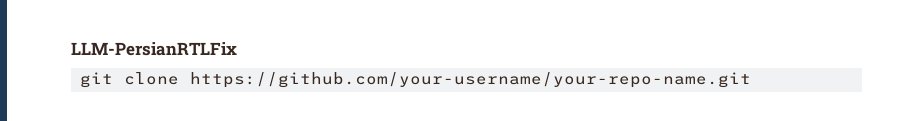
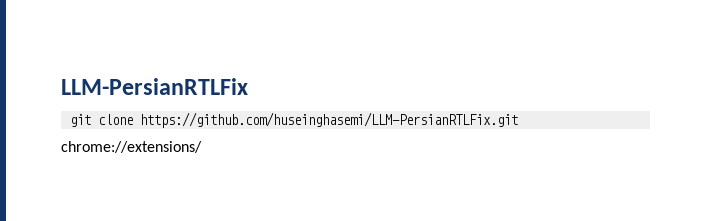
[189,72,751,88] https://github.com/your-username/your-repo-name.git -> [140,112,519,128] [61,141,202,153] https://github.com/huseinghasemi/LLM-PersianRTLFix.git // chrome://extensions/

